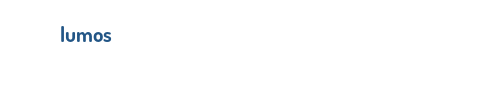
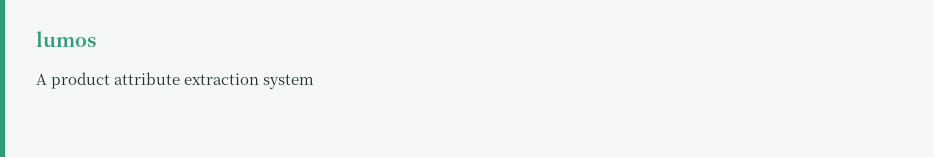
(112, 34) none -> [36,72,315,89] // A product attribute extraction system

